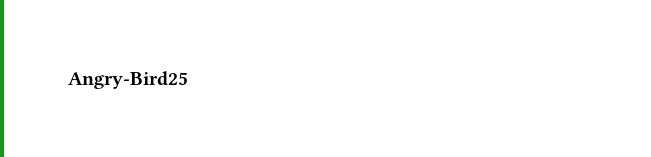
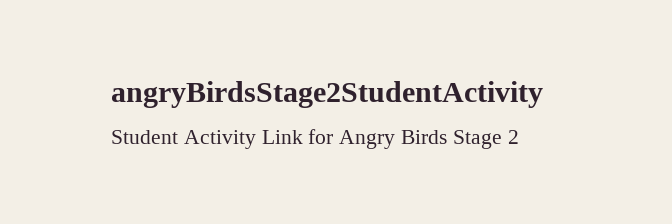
[68,71,188,89] Angry-Bird25 -> [111,81,543,108] [111,129,519,149] angryBirdsStage2StudentActivity // Student Activity Link for Angry Birds Stage 2

